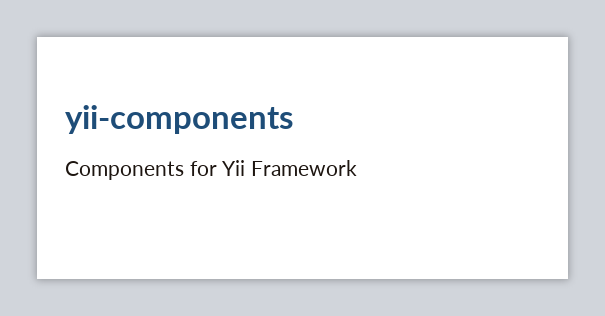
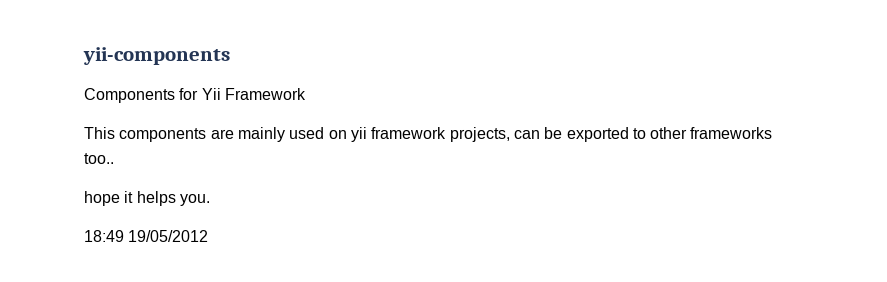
(358, 168) none -> [84,127,773,142] [84,153,114,164] [84,191,210,206] [84,230,209,242] // This components are mainly used on yii framework projects, can be exported to other frameworks too.. // hope it helps you. // 18:49 19/05/2012

